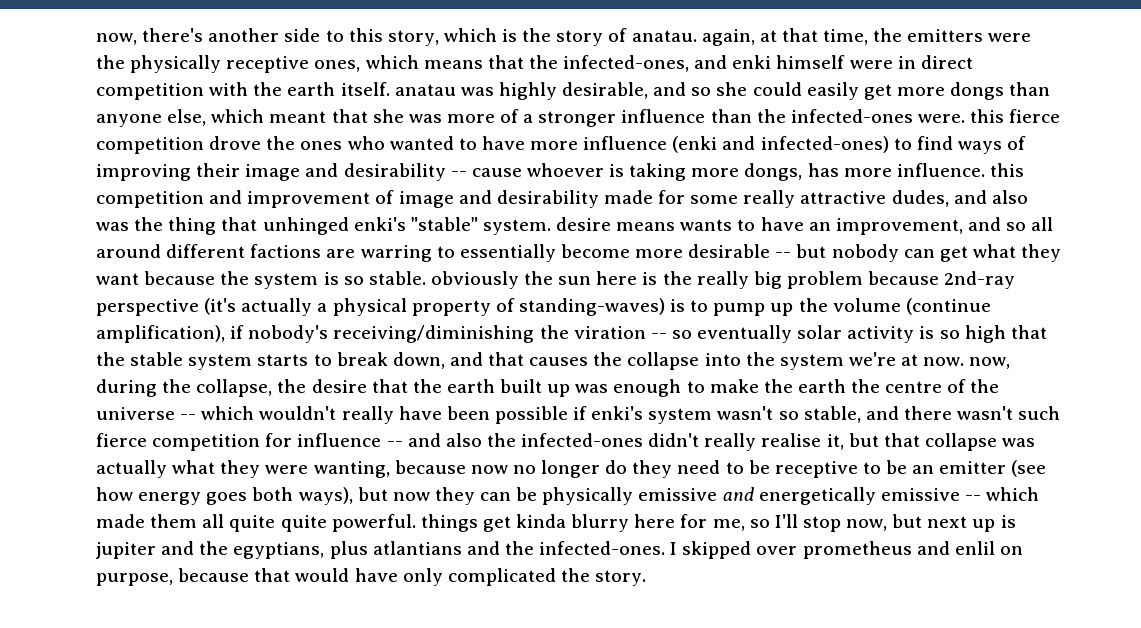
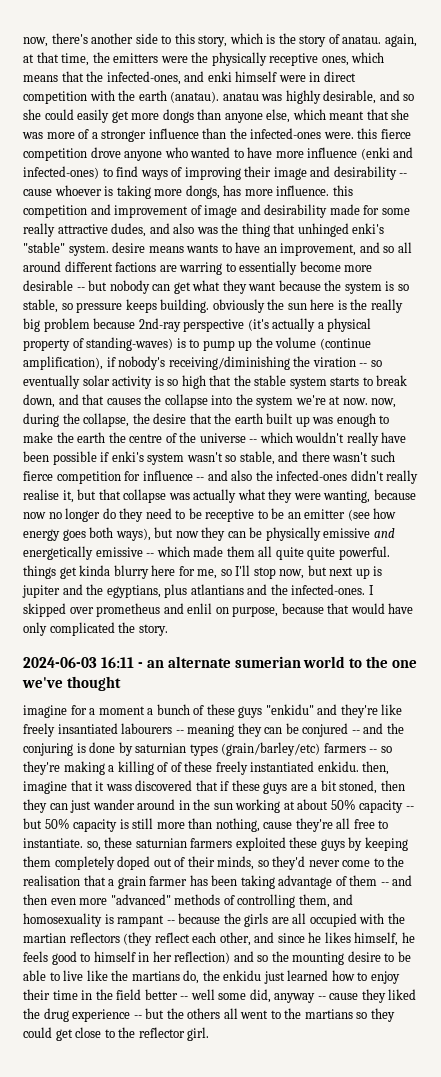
[340,82,390,96] itself. -> [170,91,220,103] (anatau).
[266,136,343,150] the ones -> [124,151,163,161] anyone
[368,271,426,285] stable. -> [23,299,210,313] stable, so pressure keeps building.
(647, 578) none -> [23,656,418,668] [22,676,121,691] [23,704,403,718] [23,723,404,737] [23,742,392,756] [23,761,390,775] [23,780,405,794] [23,799,414,813] [23,818,389,832] [23,837,408,851] [23,856,405,870] [23,875,413,889] [23,894,354,908] [23,913,405,927] [23,932,415,946] [23,951,411,965] [23,970,400,984] [23,989,417,1003] [23,1008,395,1022] [23,1027,210,1041] // 2024-06-03 16:11 - an alternate sumerian world to the one we've thought // imagine for a moment a bunch of these guys "enkidu" and they're like freely insantiated labourers -- meaning they can be conjured -- and the conjuring is done by saturnian types (grain/barley/etc) farmers -- so they're making a killing of of these freely instantiated enkidu. then, imagine that it wass discovered that if these guys are a bit stoned, then they can just wander around in the sun working at about 50% capacity -- but 50% capacity is still more than nothing, cause they're all free to instantiate. so, these saturnian farmers exploited these guys by keeping them completely doped out of their minds, so they'd never come to the realisation that a grain farmer has been taking advantage of them -- and then even more "advanced" methods of controlling them, and homosexuality is rampant -- because the girls are all occupied with the martian reflectors (they reflect each other, and since he likes himself, he feels good to himself in her reflection) and so the mounting desire to be able to live like the martians do, the enkidu just learned how to enjoy their time in the field better -- well some did, anyway -- cause they liked the drug experience -- but the others all went to the martians so they could get close to the reflector girl.

